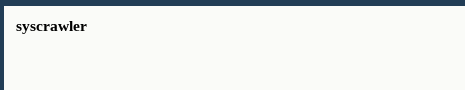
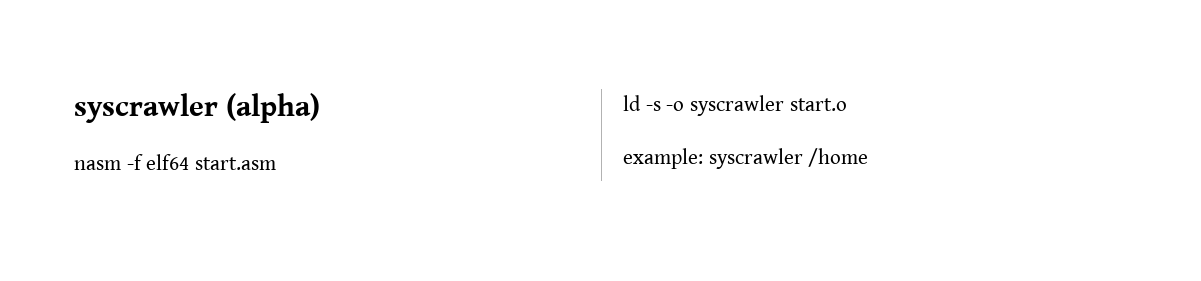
[16,21,87,34] syscrawler -> [74,93,320,123] [74,154,277,170] [623,95,847,116] [623,148,869,169] syscrawler (alpha) // nasm -f elf64 start.asm // ld -s -o syscrawler start.o // example: syscrawler /home

